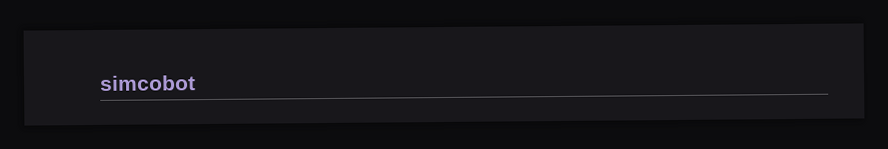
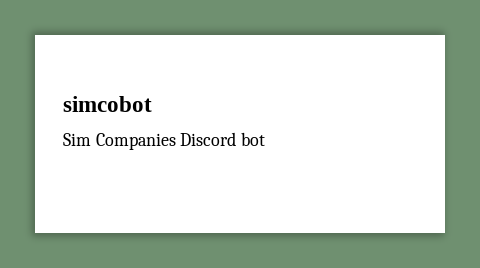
(196, 83) none -> [63,132,266,150] // Sim Companies Discord bot

